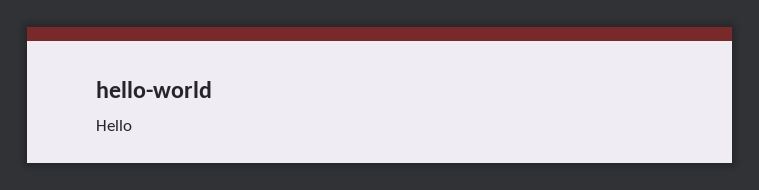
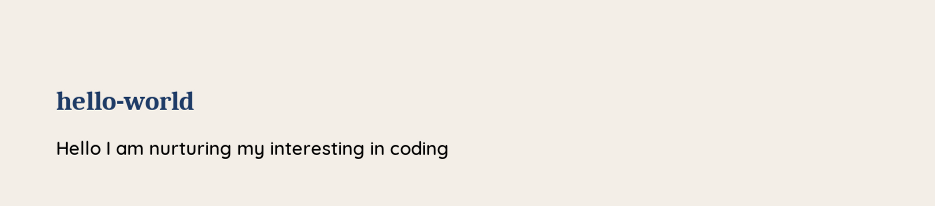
(132, 125) none -> [105,140,449,159] I am nurturing my interesting in coding

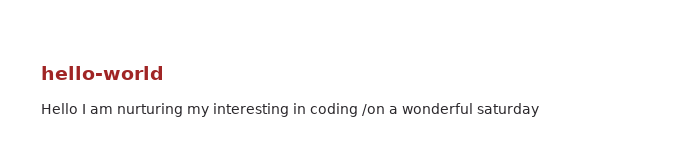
(449, 149) none -> [362,103,539,117] /on a wonderful saturday

